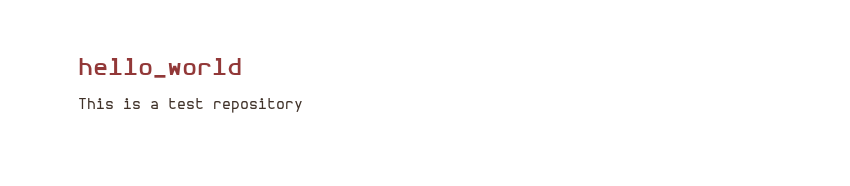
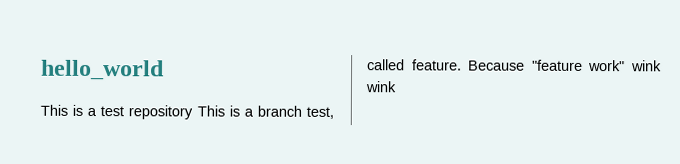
(303, 105) none -> [196,105,334,119] [367,59,662,72] [365,81,397,93] This is a branch test, called feature. Because "feature work" wink wink

